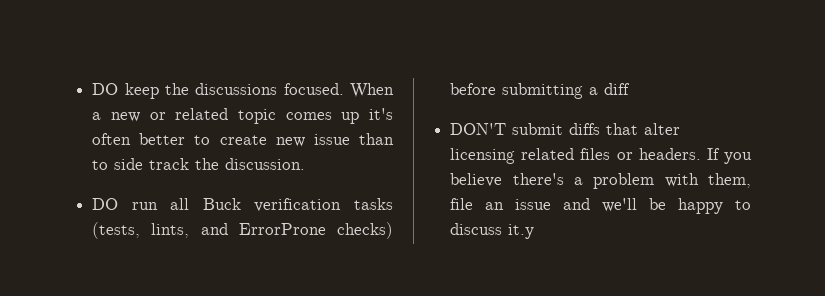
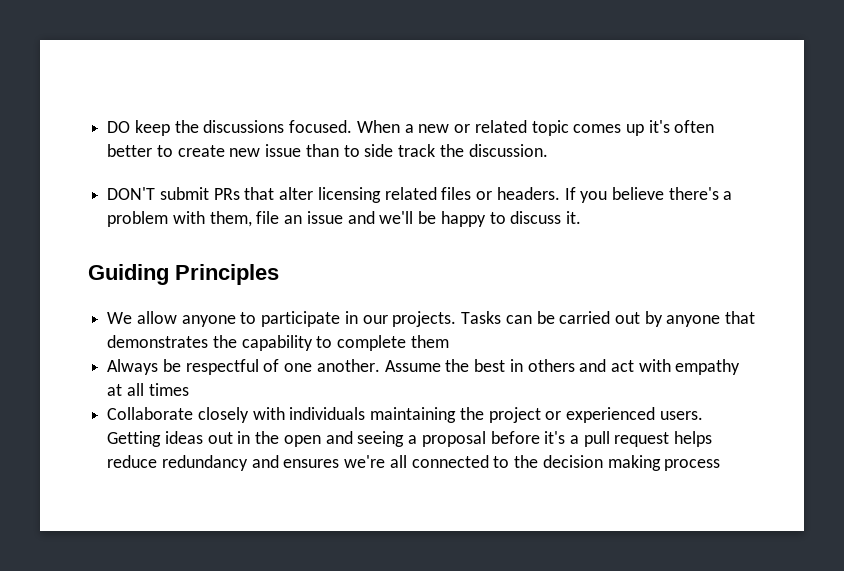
[92,198,393,212] [92,222,393,239] [450,83,631,99] // DO run all Buck verification tasks (tests, lints, and ErrorProne checks) before submitting a diff -> (548, 150) none
[569,123,601,135] diffs -> [213,188,240,200] PRs
[508,224,535,239] it.y -> [565,211,581,224] [88,264,279,285] [107,311,756,327] [107,335,449,351] [107,359,741,375] [107,383,189,396] [107,407,703,423] [107,431,713,447] [107,455,721,471] it. // Guiding Principles // We allow anyone to participate in our projects. Tasks can be carried out by anyone that demonstrates the capability to complete them // Always be respectful of one another. Assume the best in others and act with empathy at all times // Collaborate closely with individuals maintaining the project or experienced users. Getting ideas out in the open and seeing a proposal before it's a pull request helps reduce redundancy and ensures we're all connected to the decision making process

